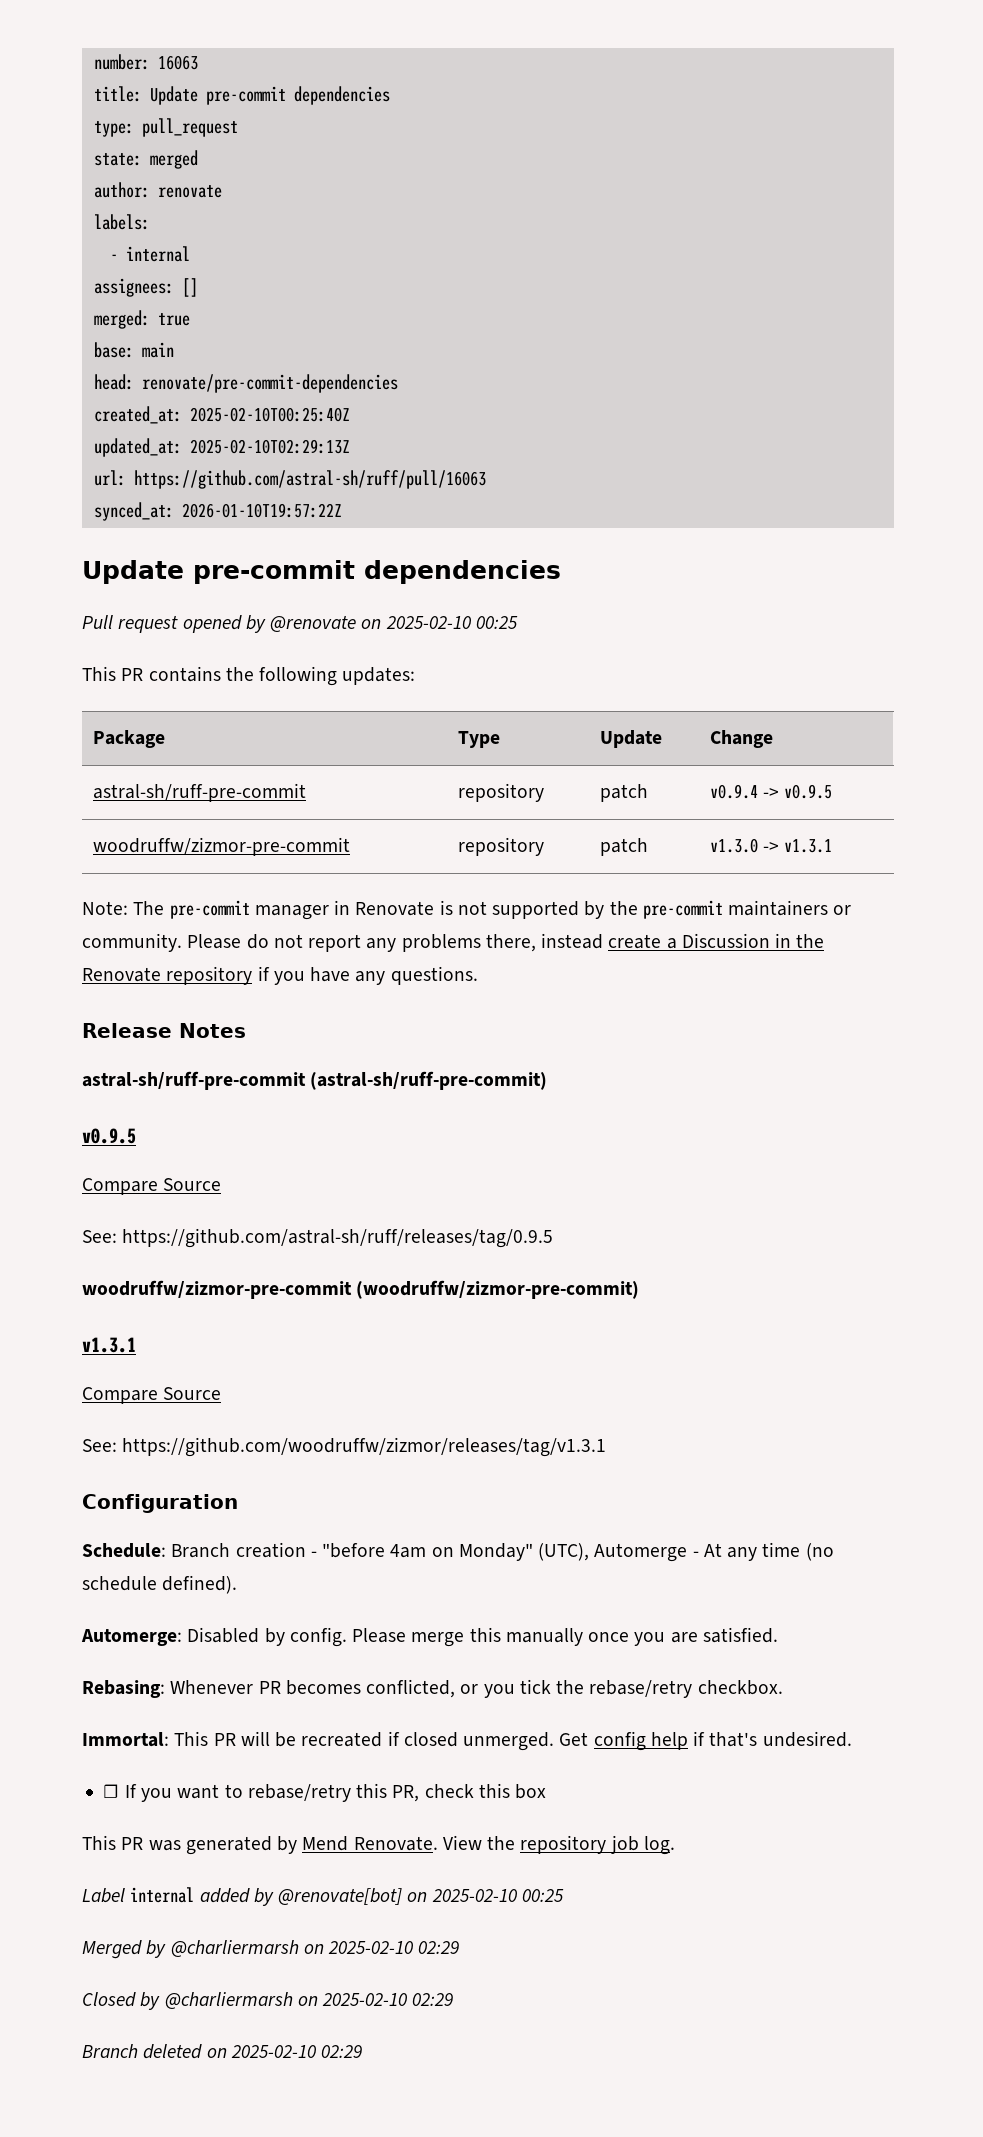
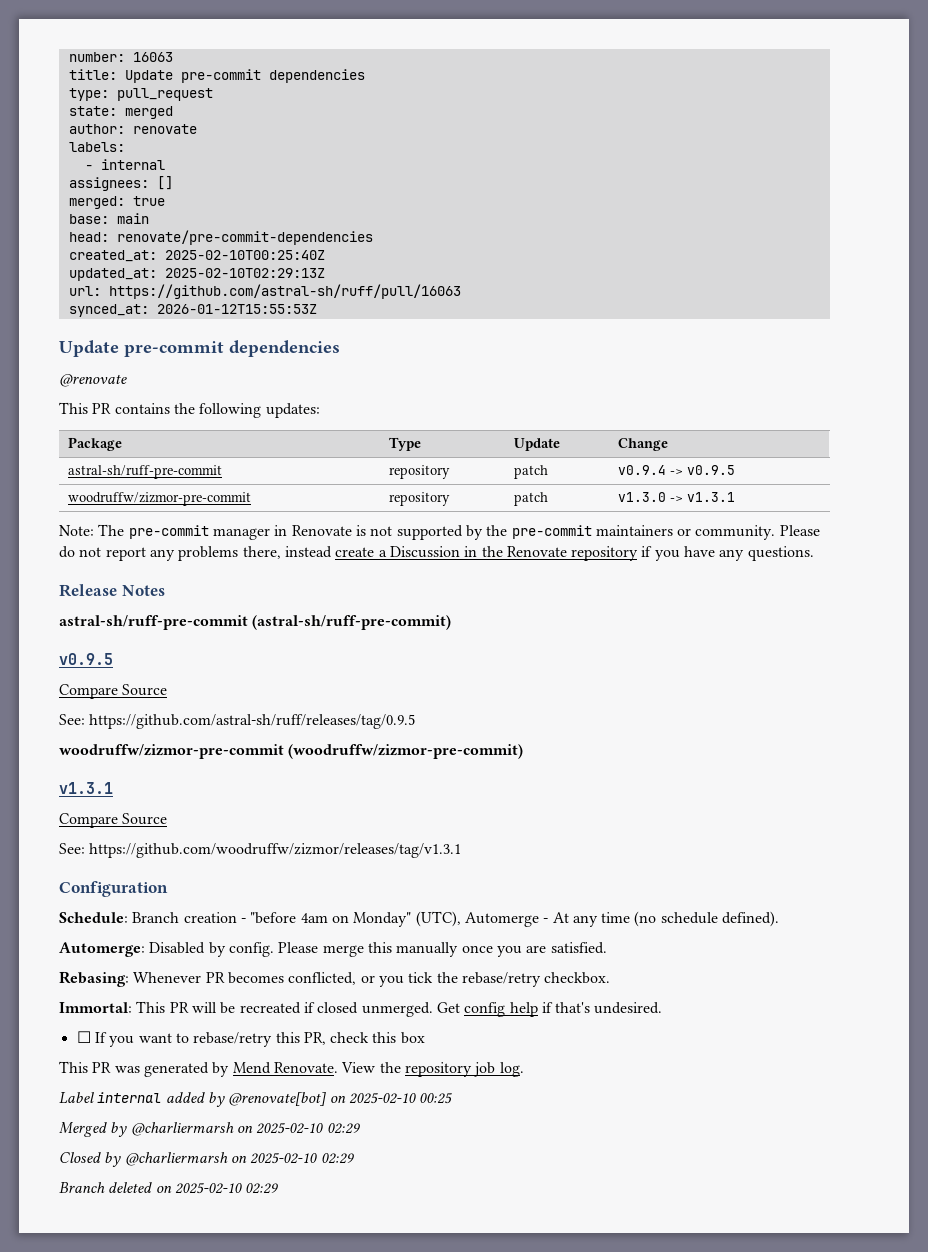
[181,503,342,518] [82,560,561,584] [82,615,518,633] 2026-01-10T19:57:22Z // Update pre-commit dependencies // Pull request opened by @renovate on 2025-02-10 00:25 -> [156,304,317,314] [59,340,340,357] [59,374,127,387] 2026-01-12T15:55:53Z // Update pre-commit dependencies // @renovate

